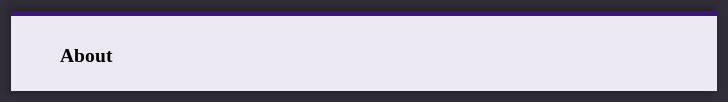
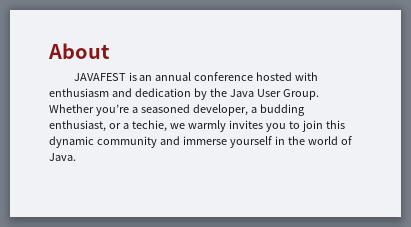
(113, 55) none -> [73,72,319,81] [49,88,319,100] [49,104,305,116] [49,120,345,132] [49,136,352,148] [49,153,76,161] // JAVAFEST is an annual conference hosted with enthusiasm and dedication by the Java User Group. Whether you’re a seasoned developer, a budding enthusiast, or a techie, we warmly invites you to join this dynamic community and immerse yourself in the world of Java.

